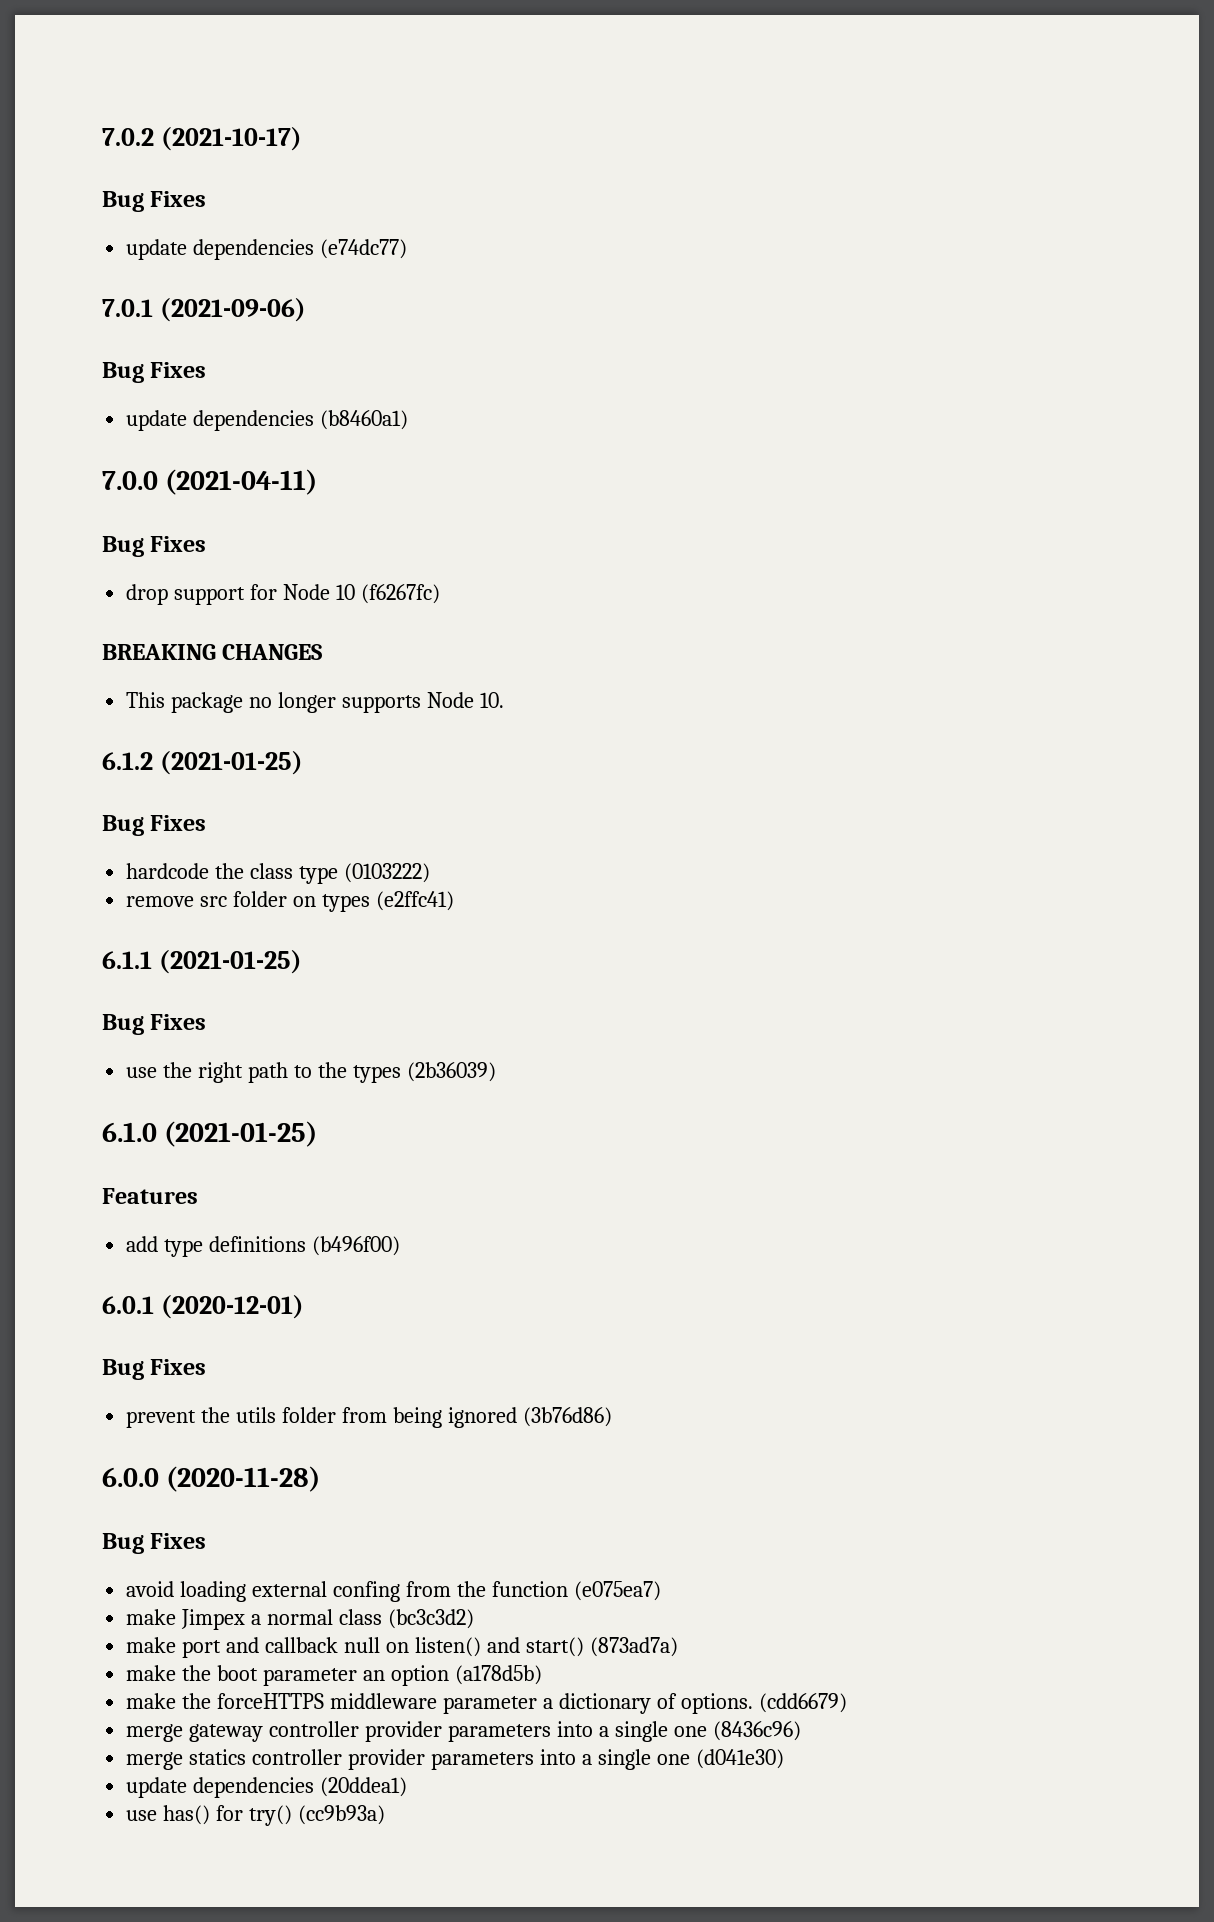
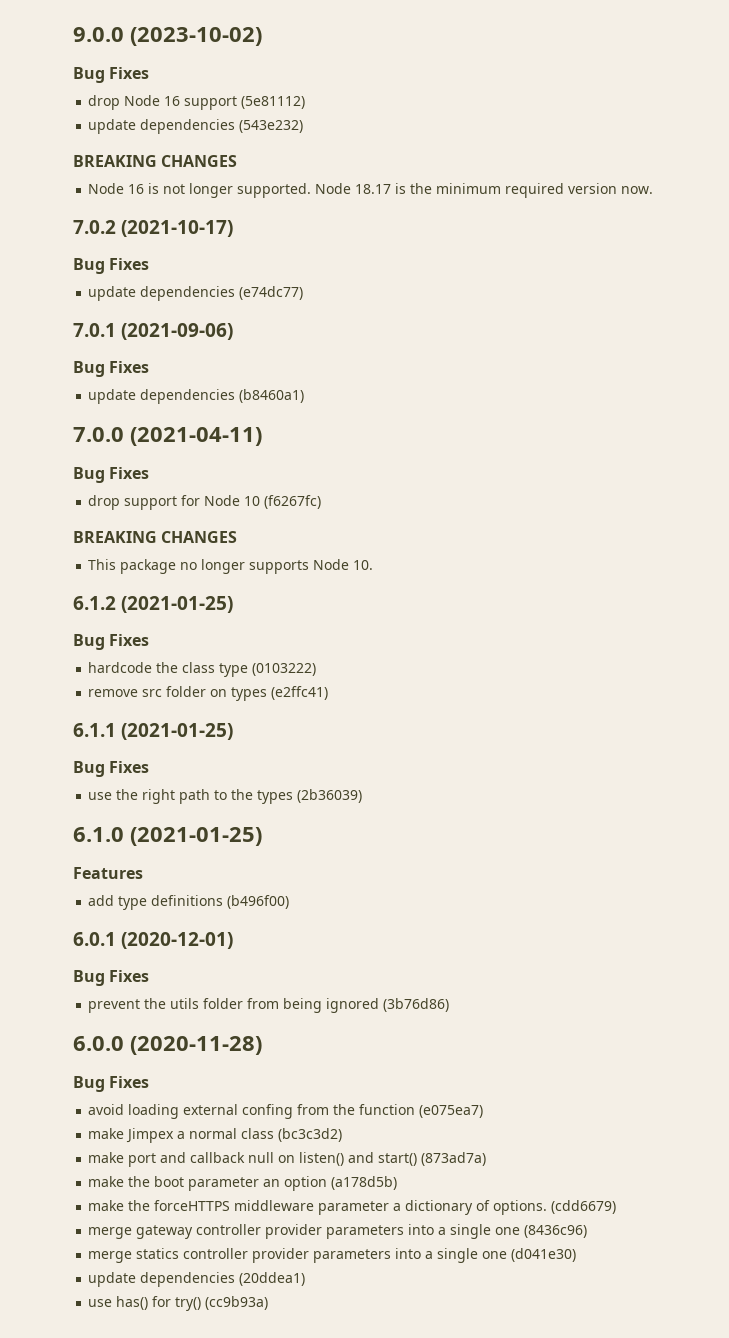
(102, 137) none -> [73,27,262,46] [73,67,150,83] [88,95,306,110] [88,119,304,134] [73,155,238,167] [88,183,654,198] 9.0.0 (2023-10-02) // Bug Fixes // drop Node 16 support (5e81112) // update dependencies (543e232) // BREAKING CHANGES // Node 16 is not longer supported. Node 18.17 is the minimum required version now. //

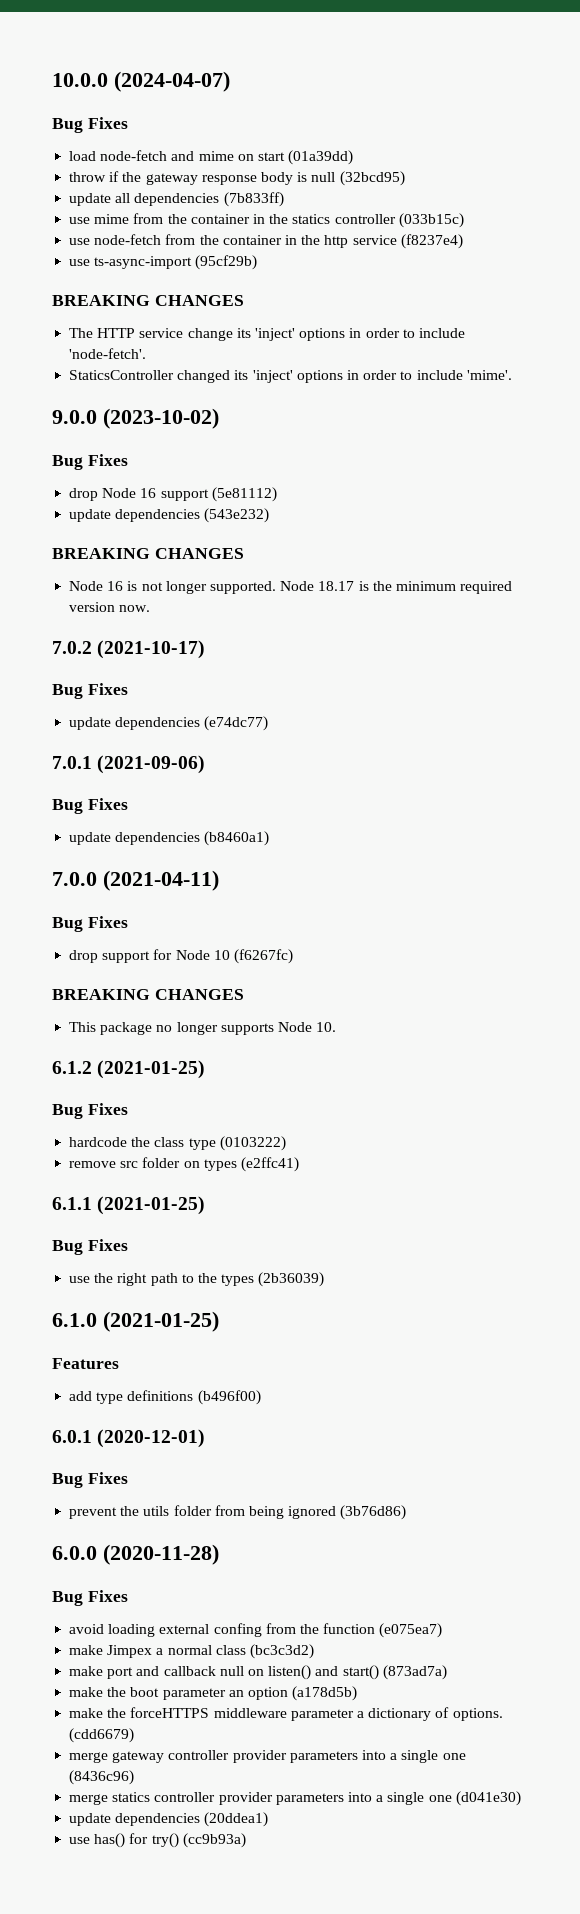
(73, 34) none -> [52,71,230,92] [52,117,128,133] [69,150,354,165] [69,171,405,186] [69,192,284,207] [69,213,464,228] [69,234,463,249] [69,255,258,270] [52,295,244,306] [69,328,465,341] [69,348,147,359] [69,370,512,383] 10.0.0 (2024-04-07) // Bug Fixes // load node-fetch and mime on start (01a39dd) // throw if the gateway response body is null (32bcd95) // update all dependencies (7b833ff) // use mime from the container in the statics controller (033b15c) // use node-fetch from the container in the http service (f8237e4) // use ts-async-import (95cf29b) // BREAKING CHANGES // The HTTP service change its 'inject' options in order to include 'node-fetch'. // StaticsController changed its 'inject' options in order to include 'mime'. //

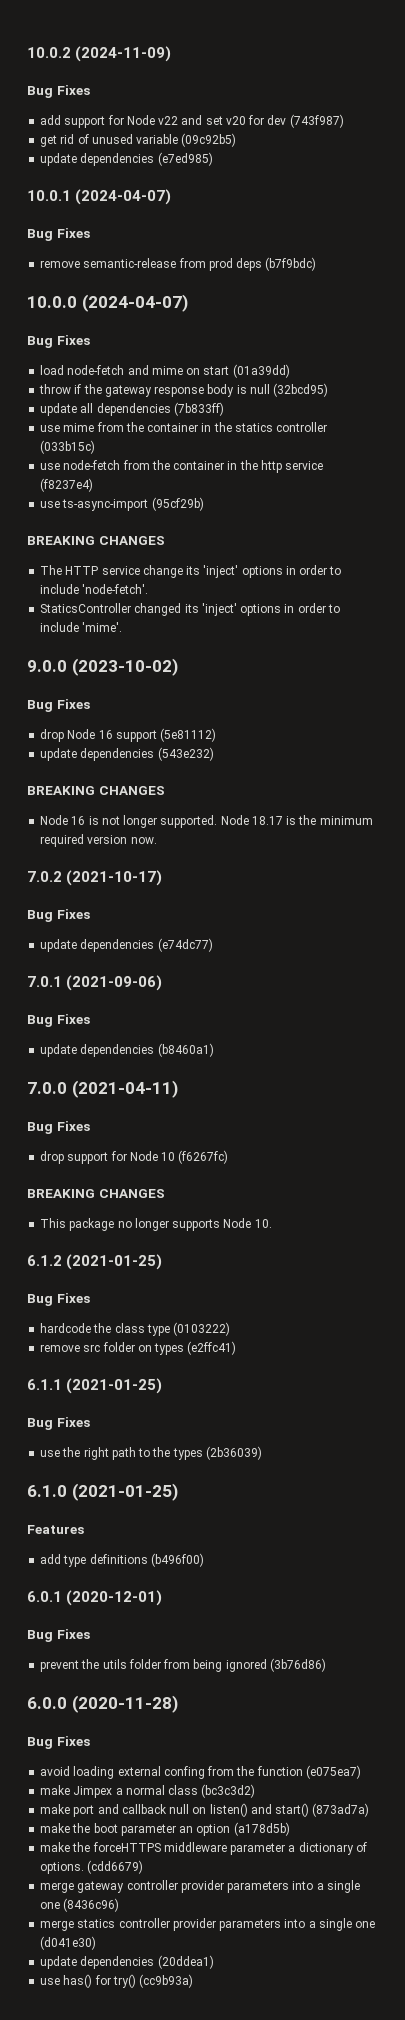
(52, 80) none -> [27,46,172,62] [27,85,90,98] [40,114,344,128] [40,133,237,147] [40,152,213,166] [27,189,172,205] [27,228,90,241] [40,257,317,271] 10.0.2 (2024-11-09) // Bug Fixes // add support for Node v22 and set v20 for dev (743f987) // get rid of unused variable (09c92b5) // update dependencies (e7ed985) // 10.0.1 (2024-04-07) // Bug Fixes // remove semantic-release from prod deps (b7f9bdc) //

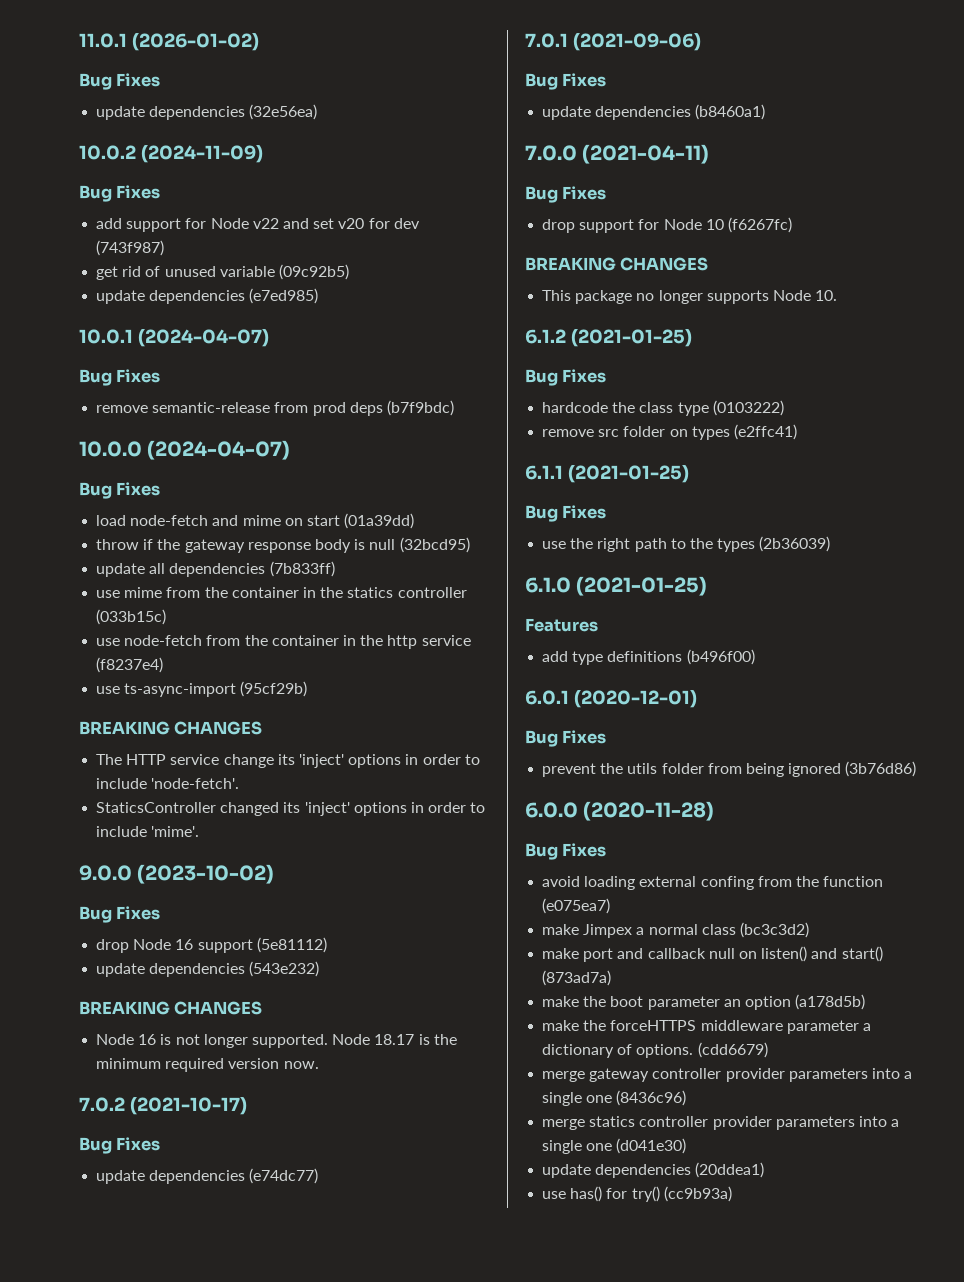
(27, 52) none -> [79,33,259,51] [79,73,161,90] [96,104,318,120] 11.0.1 (2026-01-02) // Bug Fixes // update dependencies (32e56ea) //

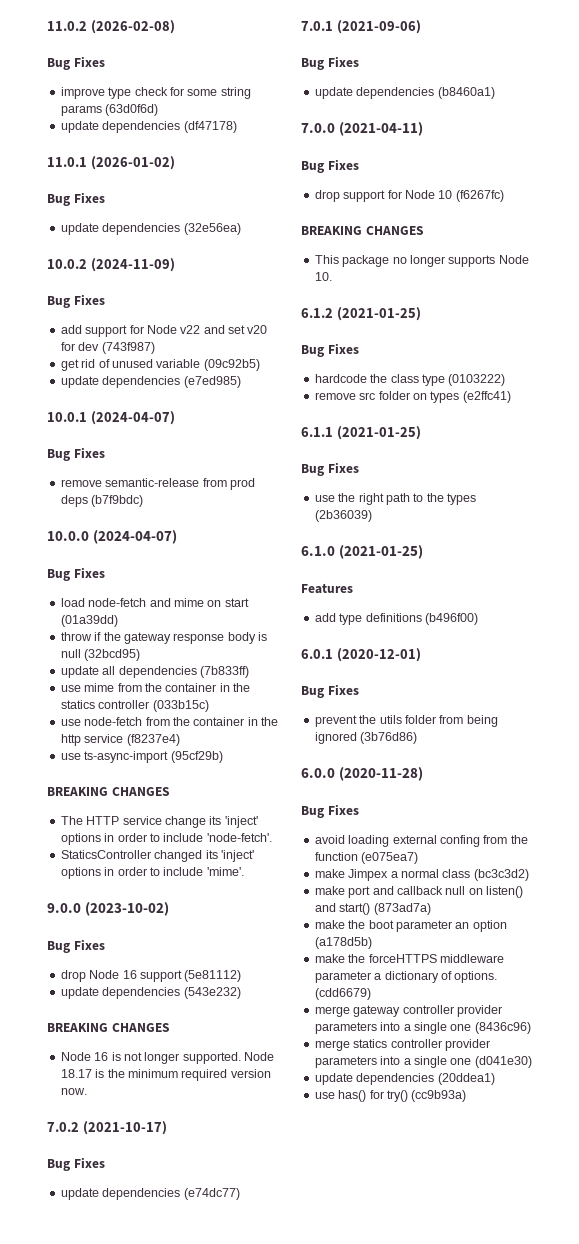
(79, 40) none -> [47,20,175,34] [47,56,105,70] [60,87,251,99] [60,104,159,116] [60,121,237,133] 11.0.2 (2026-02-08) // Bug Fixes // improve type check for some string params (63d0f6d) // update dependencies (df47178) //

